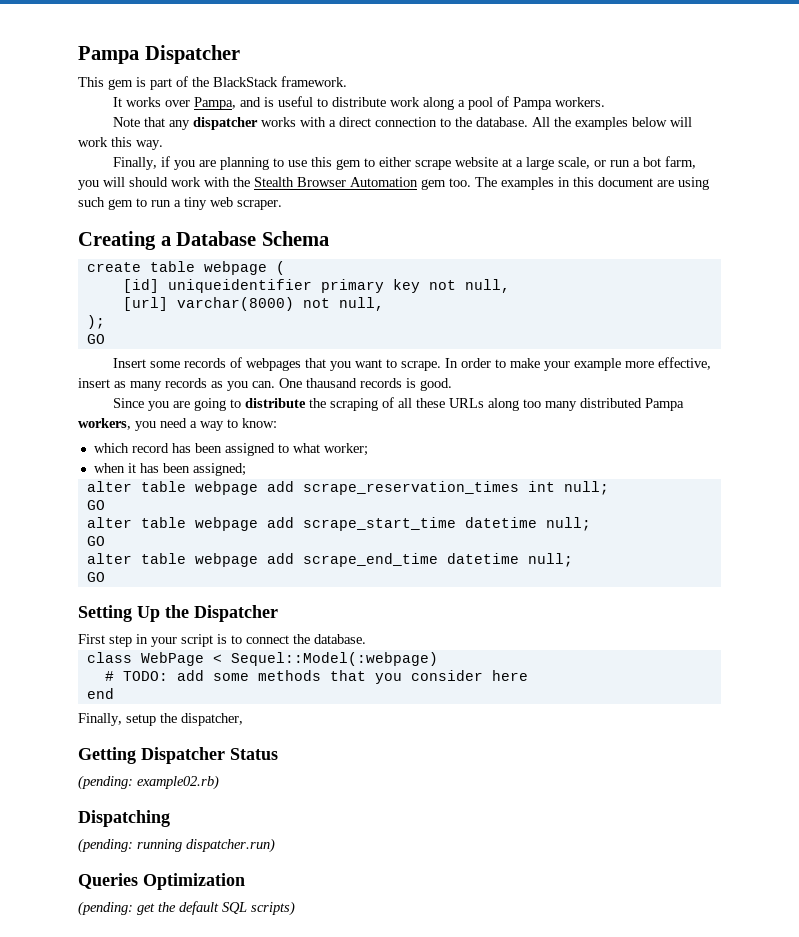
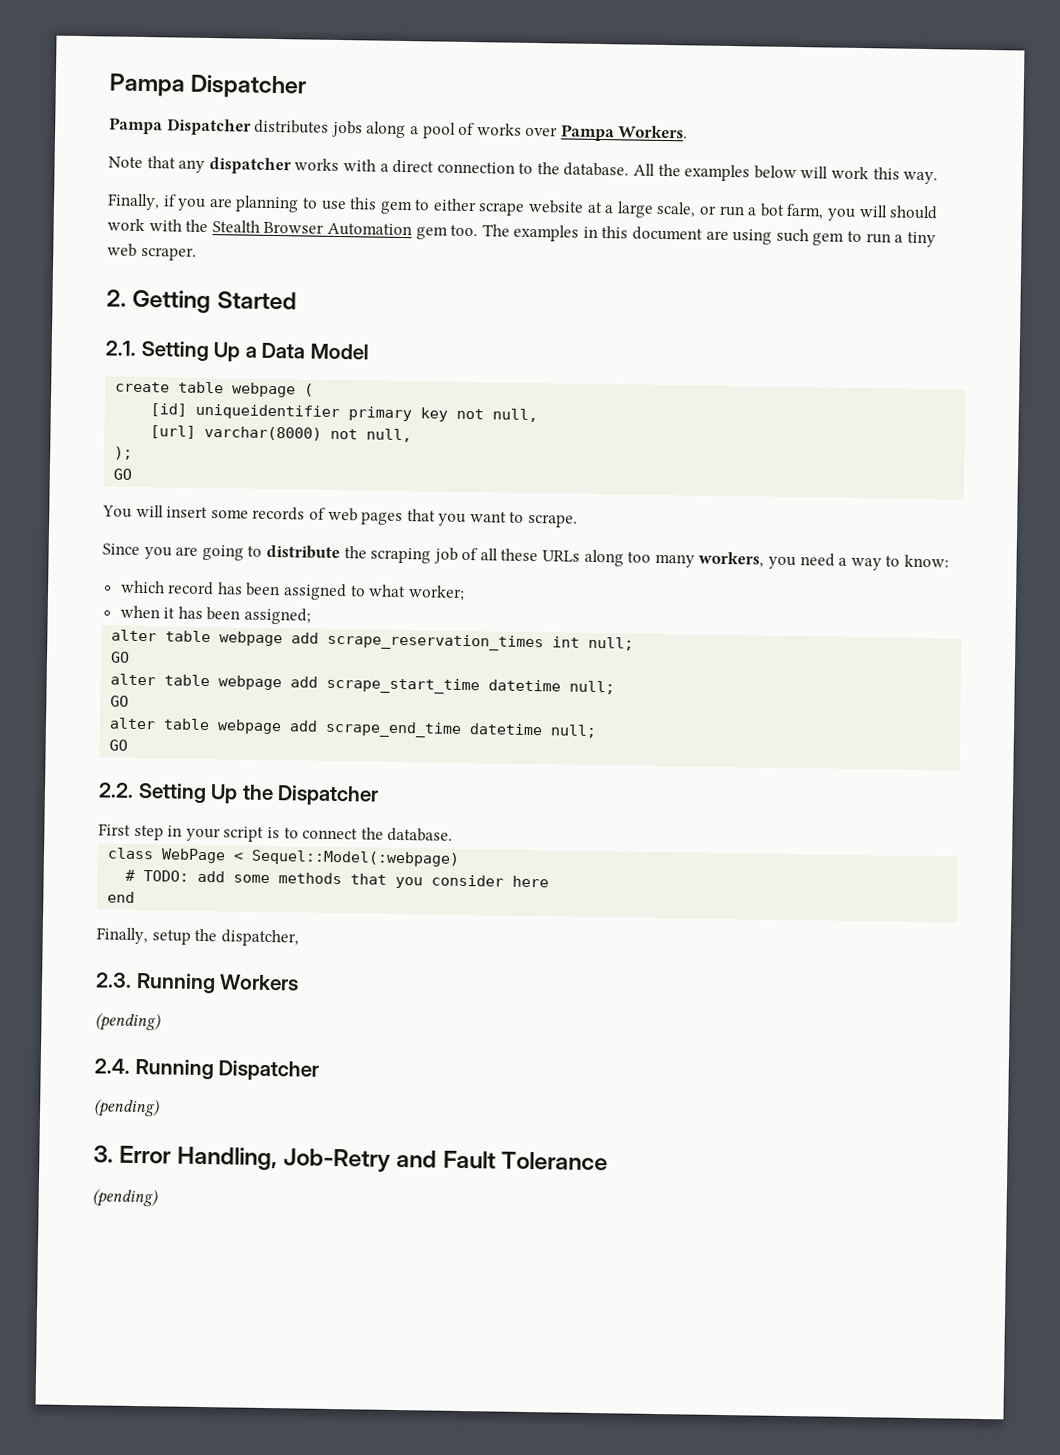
[78,76,347,90] [113,96,606,110] This gem is part of the BlackStack framework. // It works over Pampa, and is useful to distribute work along a pool of Pampa workers. -> [109,117,689,142] Pampa Dispatcher distributes jobs along a pool of works over Pampa Workers.
[78,231,329,250] Creating a Database Schema -> [106,289,297,314] [105,340,369,362] 2. Getting Started // 2.1. Setting Up a Data Model
[113,358,147,368] Insert -> [102,504,209,519] You will insert
[246,358,302,371] webpages -> [327,507,404,526] web pages
[445,357,712,371] [78,378,452,391] In order to make your example more effective, insert as many records as you can. One thausand records is good. -> (579, 520) none
(379, 404) none -> [433,547,458,564] job
[580,398,685,411] distributed Pampa -> (695, 560) none
(105, 577) none -> [98,782,134,798] 2.2.
[78,747,278,764] [78,775,219,790] [78,810,170,827] [78,838,275,853] [78,873,245,890] [78,901,295,916] Getting Dispatcher Status // (pending: example02.rb) // Dispatching // (pending: running dispatcher.run) // Queries Optimization // (pending: get the default SQL scripts) -> [95,972,300,994] [95,1012,161,1032] [94,1058,320,1081] [93,1098,160,1118] [93,1145,609,1172] [92,1188,158,1208] 2.3. Running Workers // (pending) // 2.4. Running Dispatcher // (pending) // 3. Error Handling, Job-Retry and Fault Tolerance // (pending)

